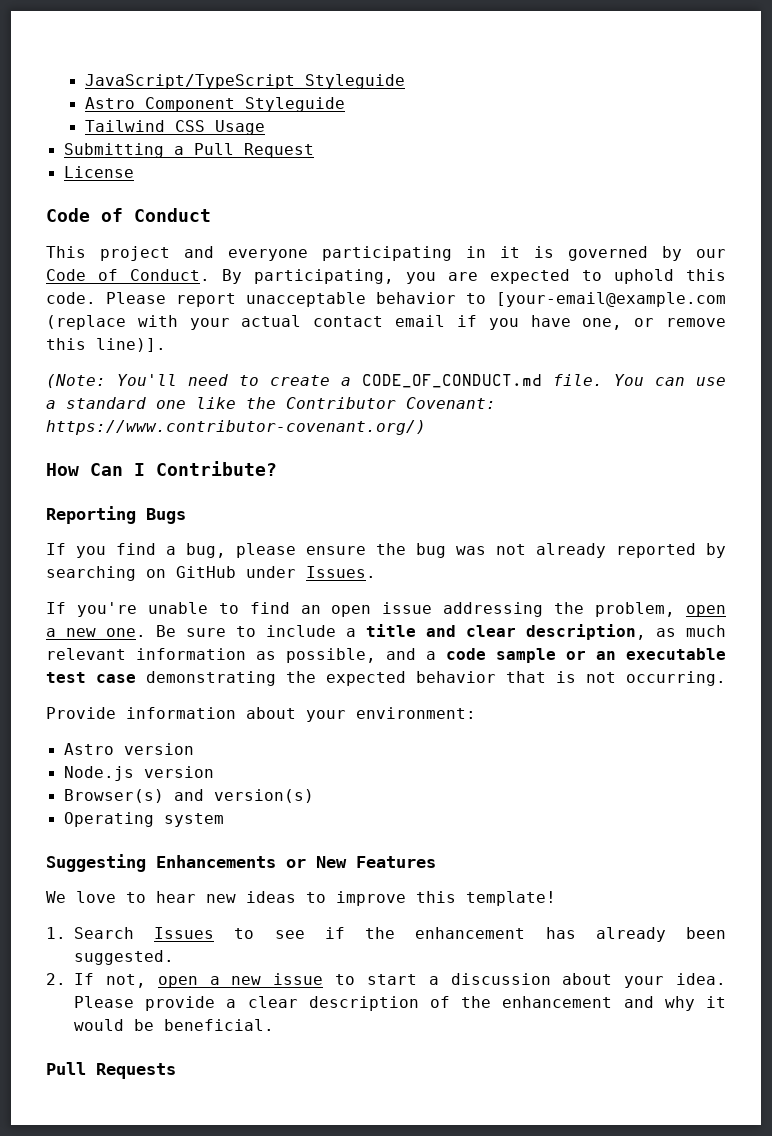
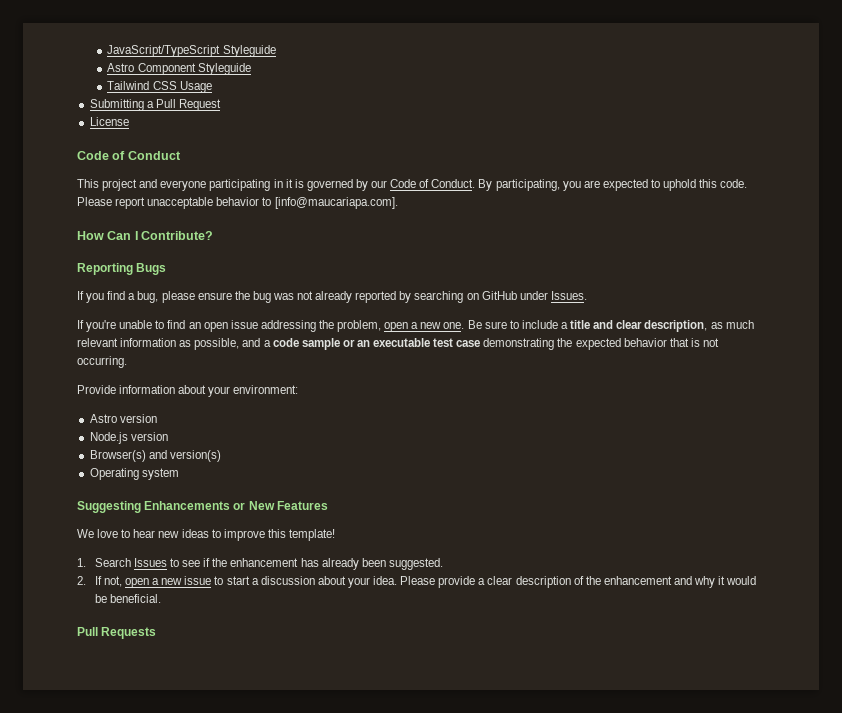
[496,292,726,307] [46,315,727,330] [46,338,166,352] [46,374,726,388] [46,397,496,409] [46,420,426,435] [your-email@example.com (replace with your actual contact email if you have one, or remove this line)]. // (Note: You'll need to create a CODE_OF_CONDUCT.md file. You can use a standard one like the Contributor Covenant: https://www.contributor-covenant.org/) -> [274,197,398,209] [info@maucariapa.com].

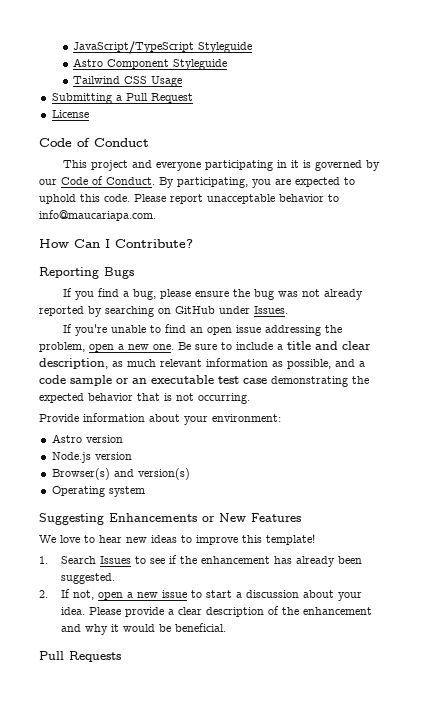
[274,197,398,209] [info@maucariapa.com]. -> [39,210,156,221] info@maucariapa.com.

